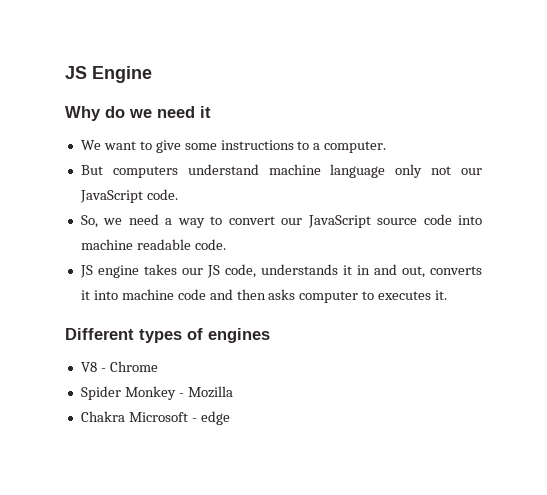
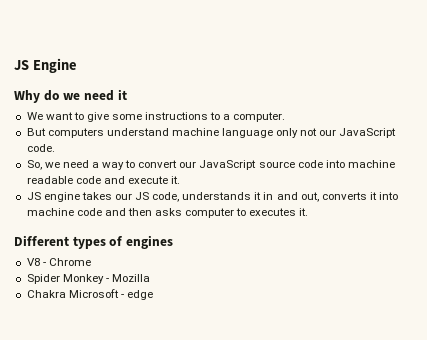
[194,239,226,250] code. -> [75,176,181,184] code and execute it.

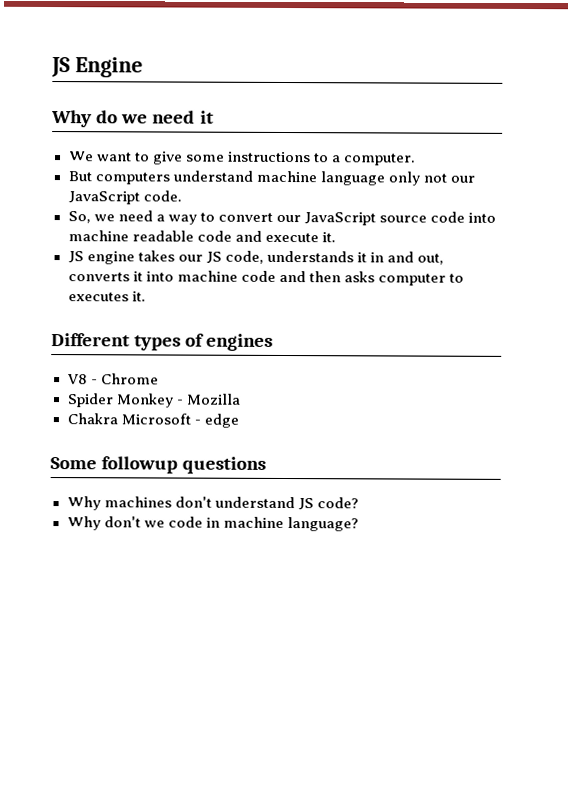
(153, 295) none -> [50,456,267,474] [66,496,359,511] [66,516,359,532] // Some followup questions // Why machines don't understand JS code? // Why don't we code in machine language?

